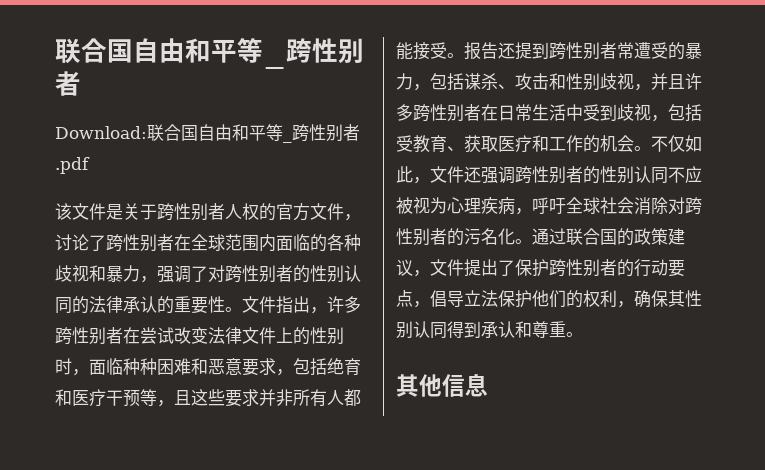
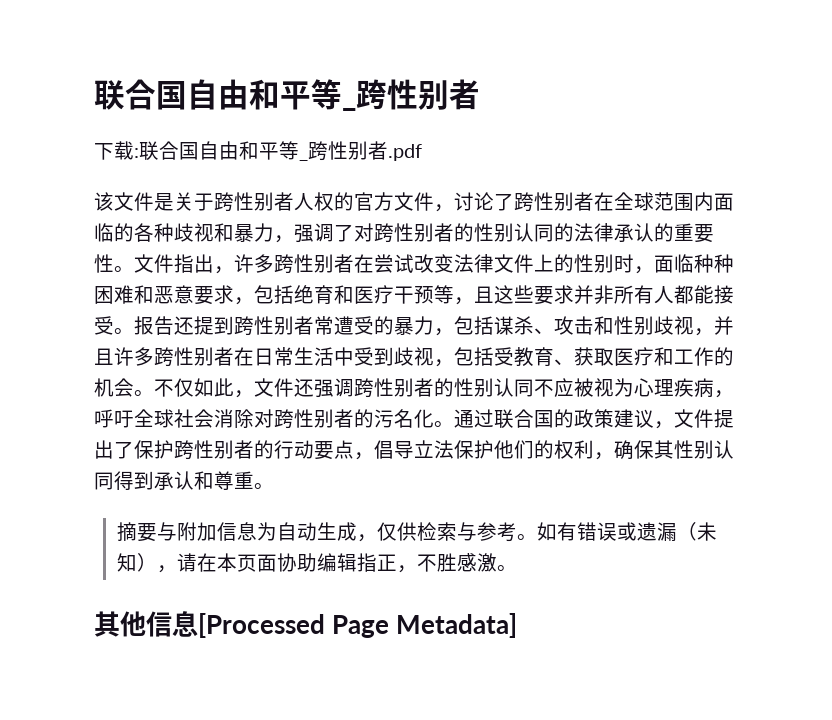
[55,126,147,139] Download: -> [94,141,139,160] 下载:
(583, 334) none -> [117,522,718,542] [117,553,518,573] // 摘要与附加信息为自动生成，仅供检索与参考。如有错误或遗漏（未知），请在本页面协助编辑指正，不胜感激。
(488, 385) none -> [198,613,518,638] [Processed Page Metadata]

